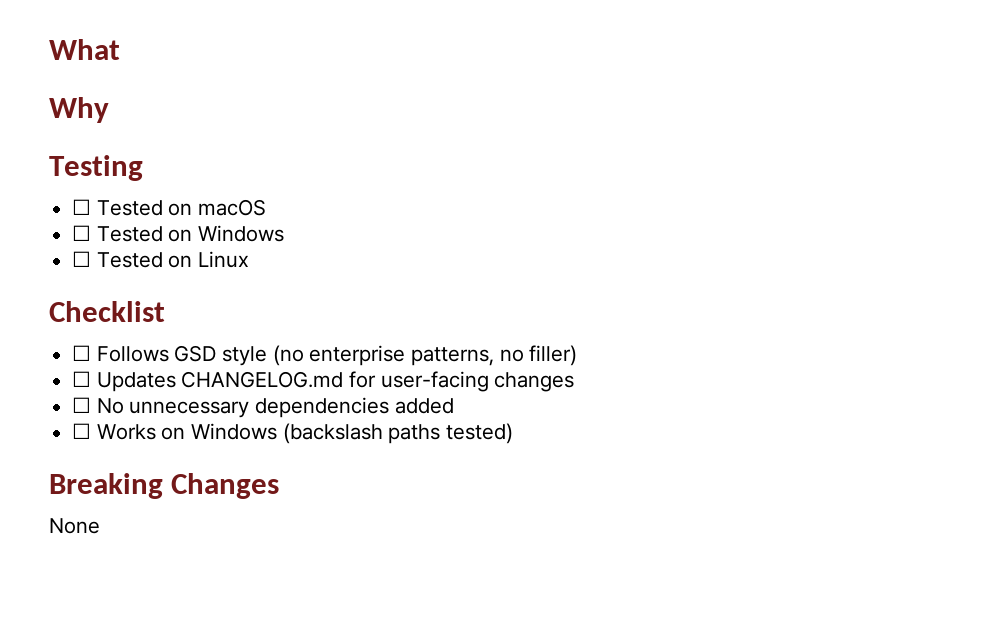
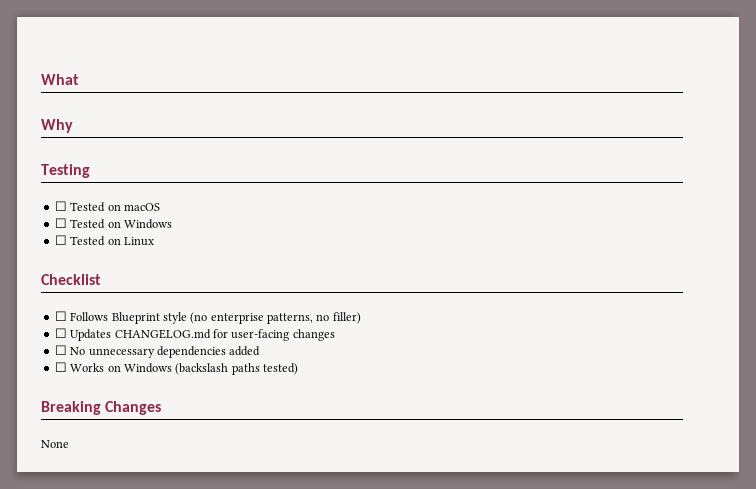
[174,345,217,362] GSD -> [111,312,160,324] Blueprint

